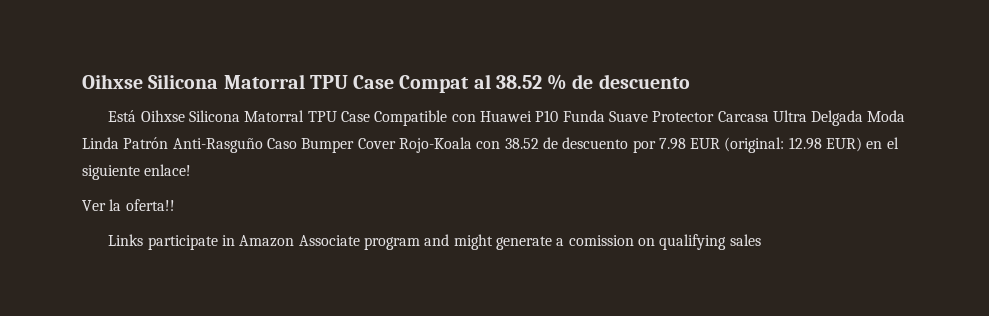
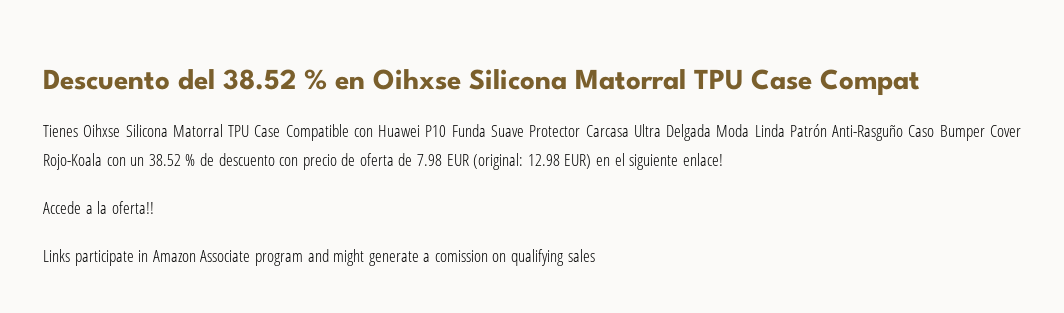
(82, 81) none -> [43,69,365,90] Descuento del 38.52 % en
[473,74,690,90] [108,110,137,122] al 38.52 % de descuento // Está -> [43,125,78,137] // Tienes
[504,137,656,153] 38.52 de descuento por -> [130,153,413,170] un 38.52 % de descuento con precio de oferta de
[82,200,106,211] Ver -> [43,201,93,214] Accede a

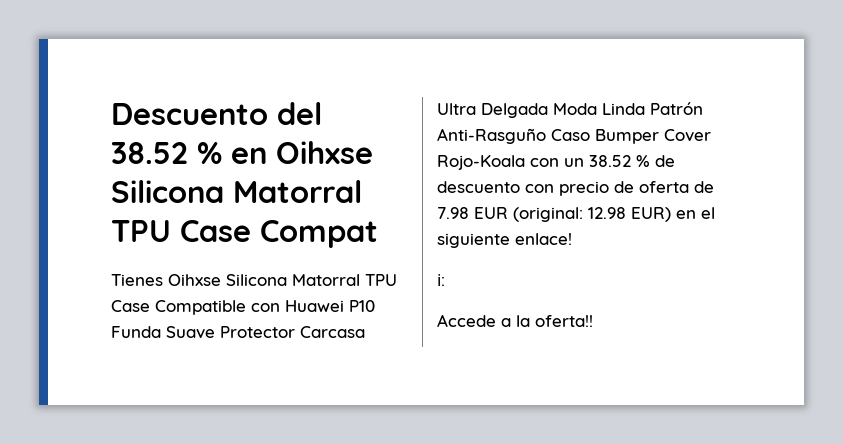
(723, 159) none -> [437,274,445,286] // ℹ:
[43,249,595,266] // Links participate in Amazon Associate program and might generate a comission on qualifying sales -> (593, 321) none

